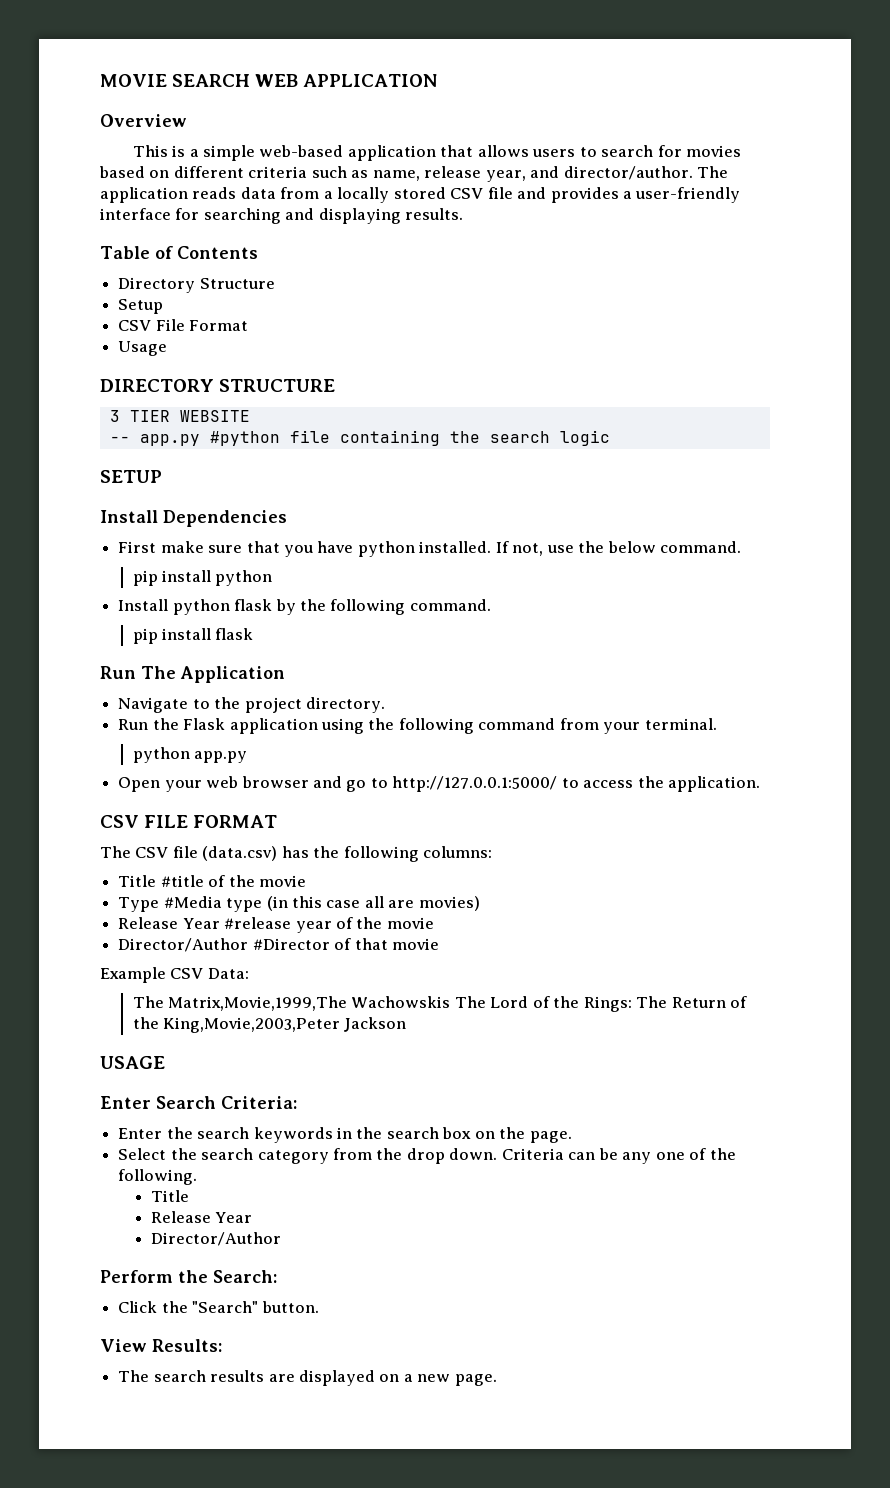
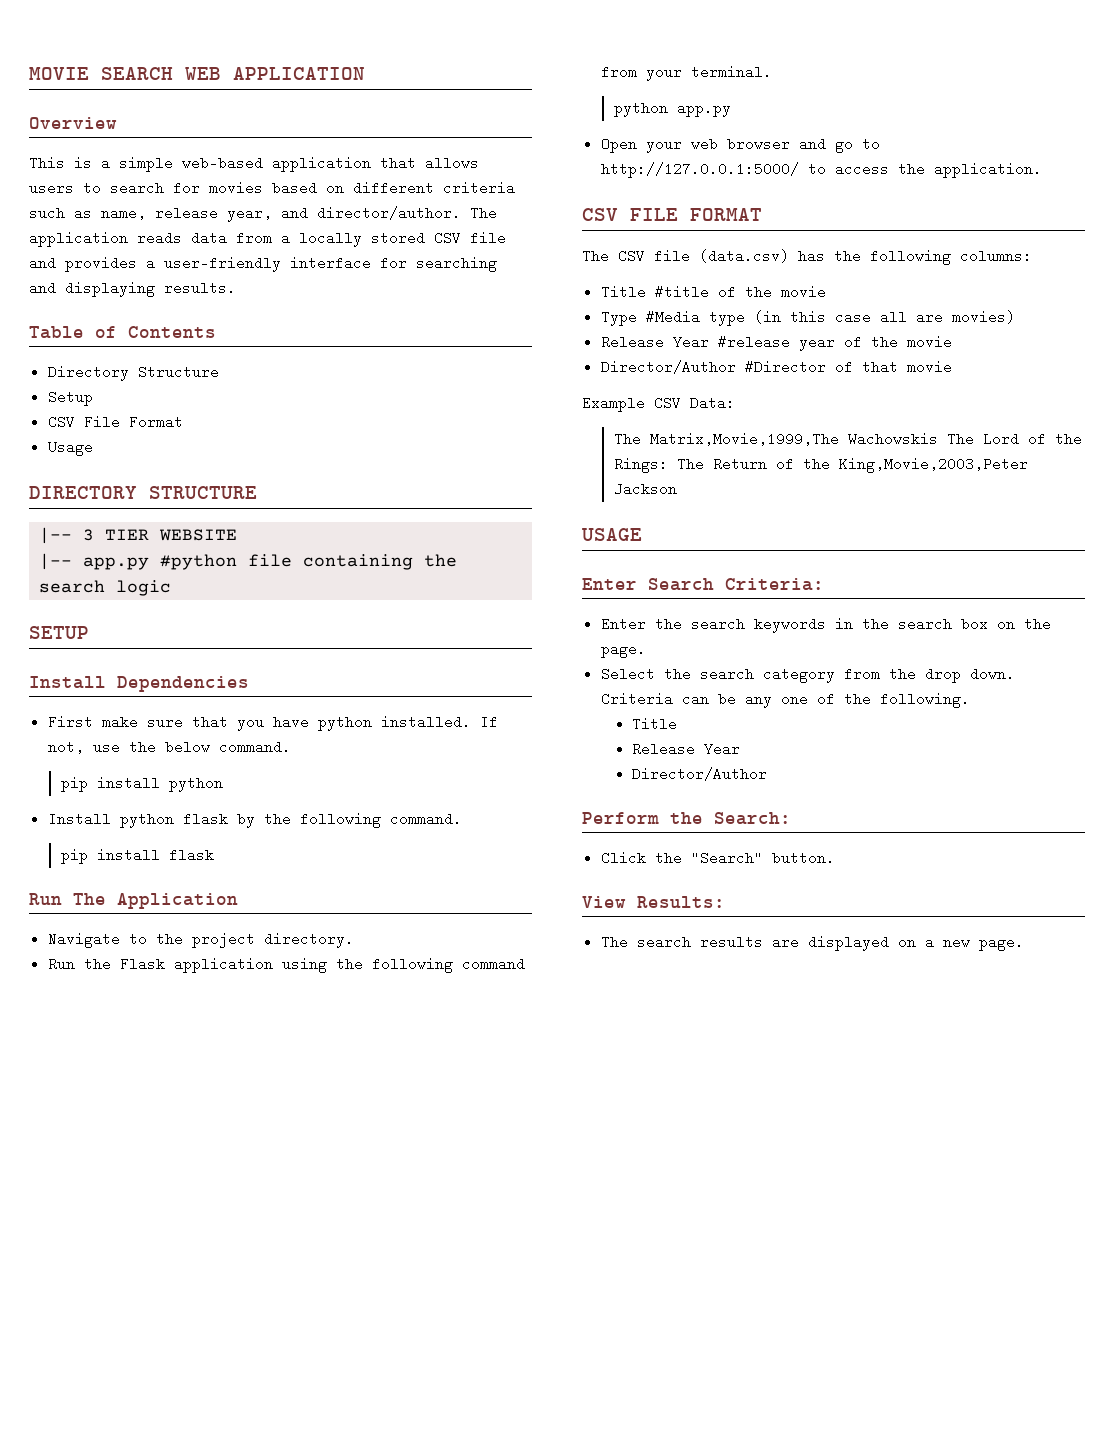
(336, 385) none -> [39,527,73,544] |--
[109,436,130,443] -- -> [39,553,73,570] |--

